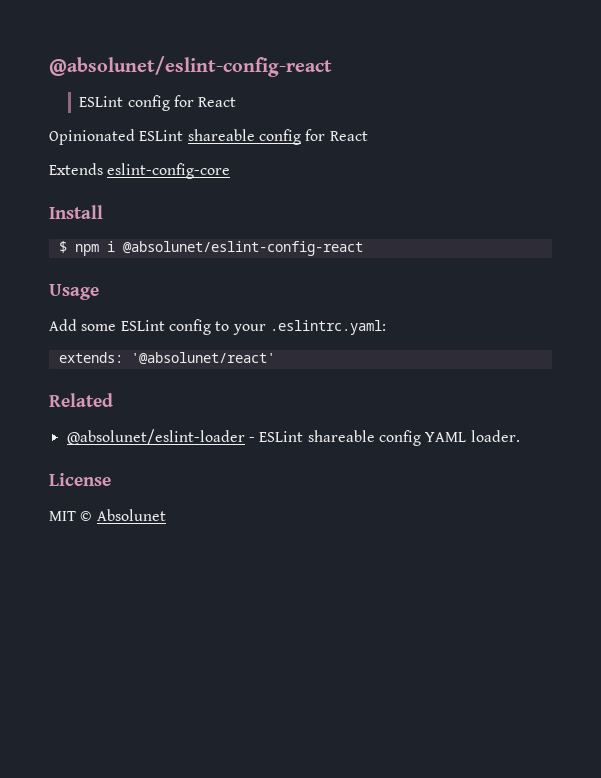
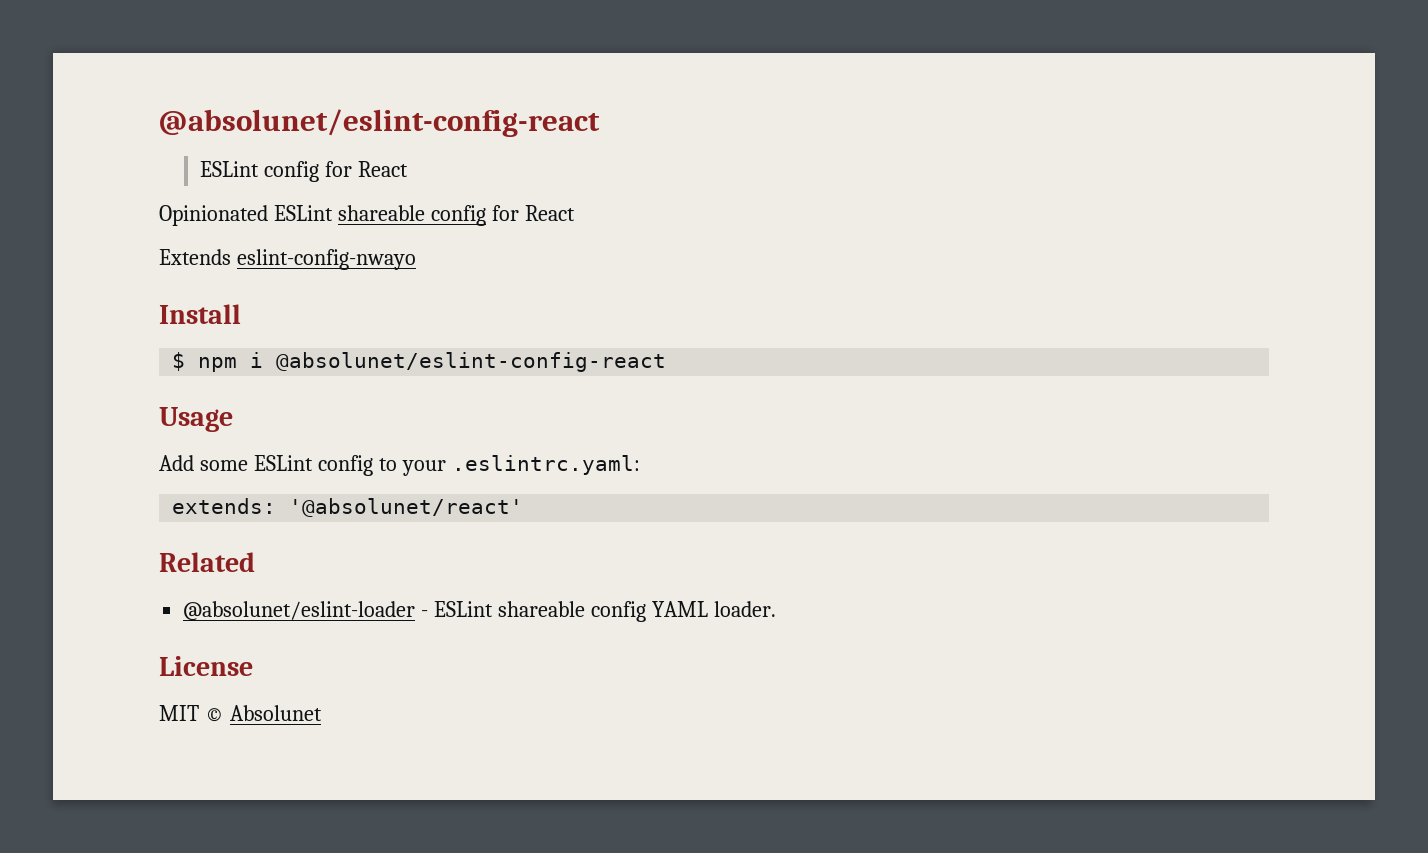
[107,163,231,179] eslint-config-core -> [236,249,416,270] eslint-config-nwayo

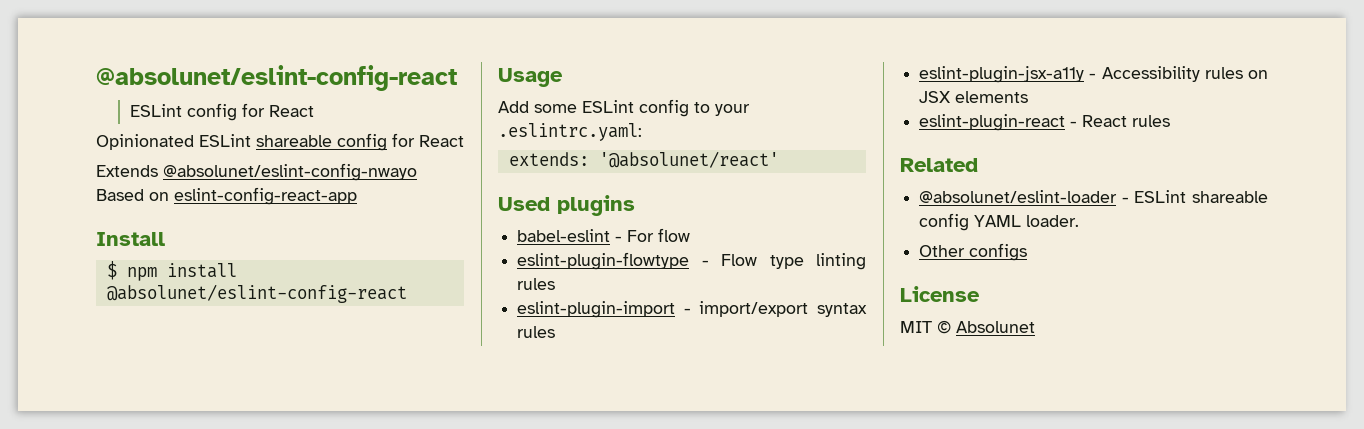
[236,249,416,270] eslint-config-nwayo -> [163,163,417,181] [96,187,357,205] @absolunet/eslint-config-nwayo Based on eslint-config-react-app
[250,352,264,368] i -> [166,263,237,278] install
(524, 507) none -> [498,195,635,216] [517,228,691,242] [517,252,866,270] [517,278,556,290] [517,301,867,318] [517,326,556,338] [919,66,1268,83] [919,91,1029,103] [919,114,1171,131] // Used plugins // babel-eslint - For flow // eslint-plugin-flowtype - Flow type linting rules // eslint-plugin-import - import/export syntax rules // eslint-plugin-jsx-a11y - Accessibility rules on JSX elements // eslint-plugin-react - React rules
(776, 609) none -> [919,243,1028,261] // Other configs

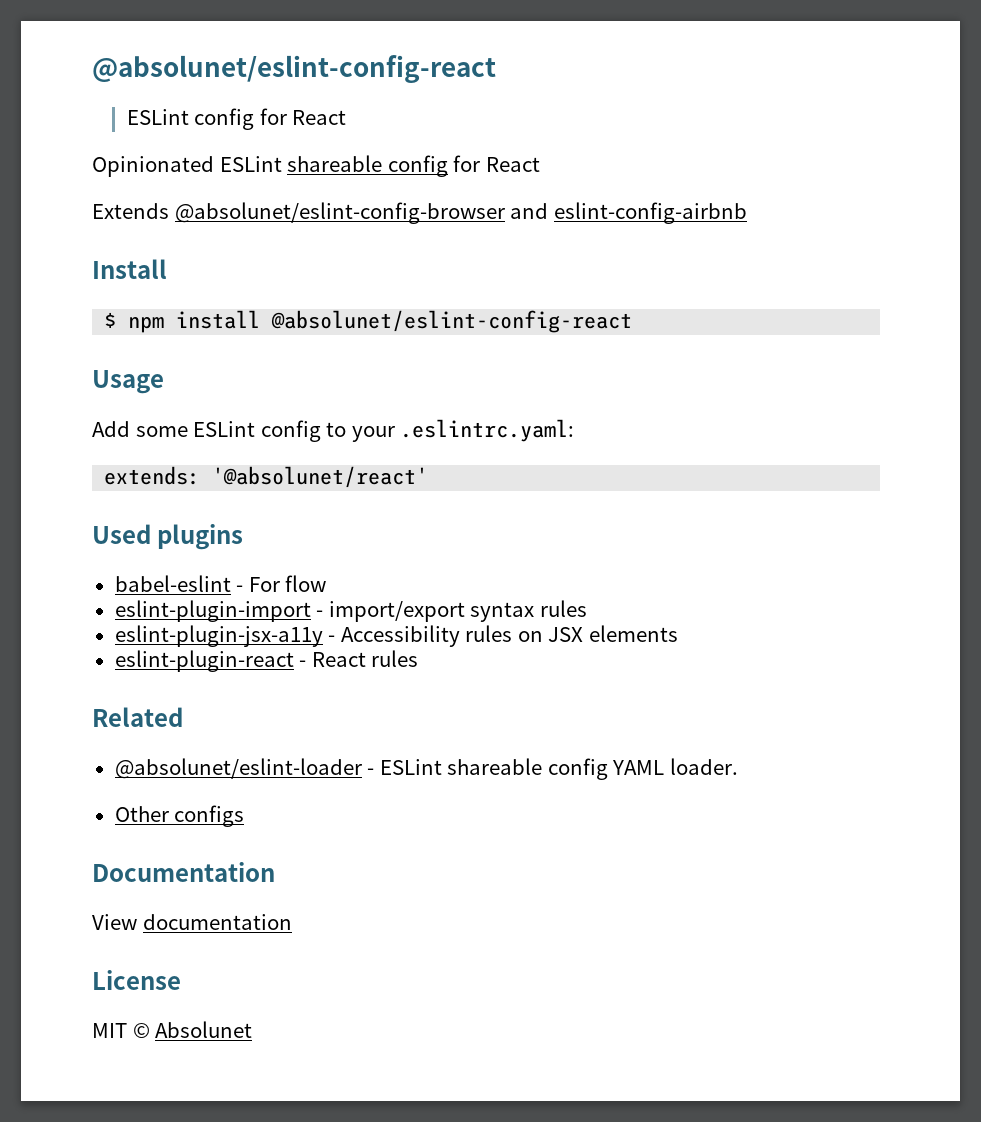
[163,163,417,181] [96,187,357,205] @absolunet/eslint-config-nwayo Based on eslint-config-react-app -> [174,202,747,224] @absolunet/eslint-config-browser and eslint-config-airbnb
[517,252,866,270] [517,278,556,290] // eslint-plugin-flowtype - Flow type linting rules -> (327, 583) none
(1028, 252) none -> [92,862,275,882] [92,914,292,930] // Documentation // View documentation

